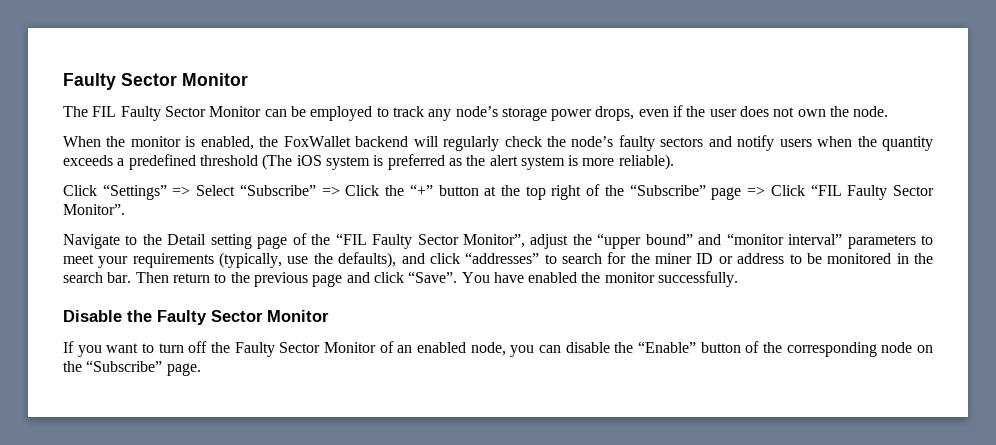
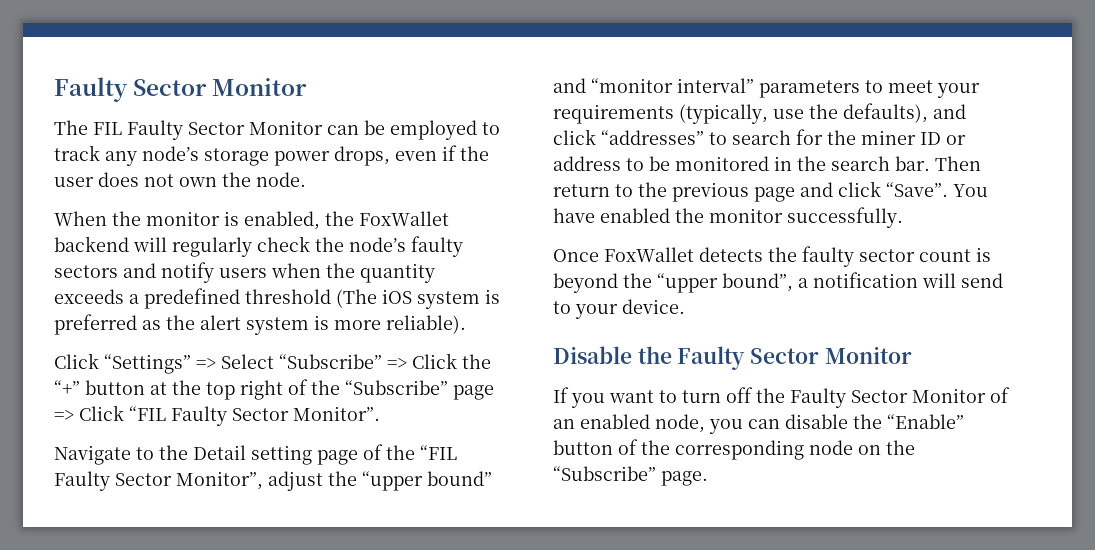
(739, 279) none -> [553,246,991,267] [553,272,1003,293] [553,299,685,319] // Once FoxWallet detects the faulty sector count is beyond the “upper bound”, a notification will send to your device.

